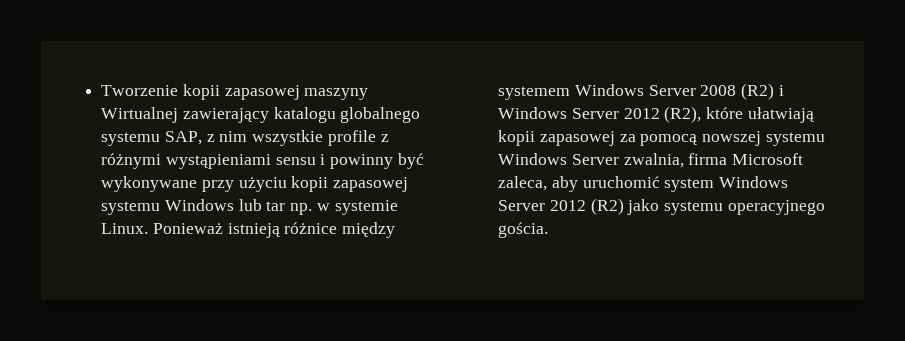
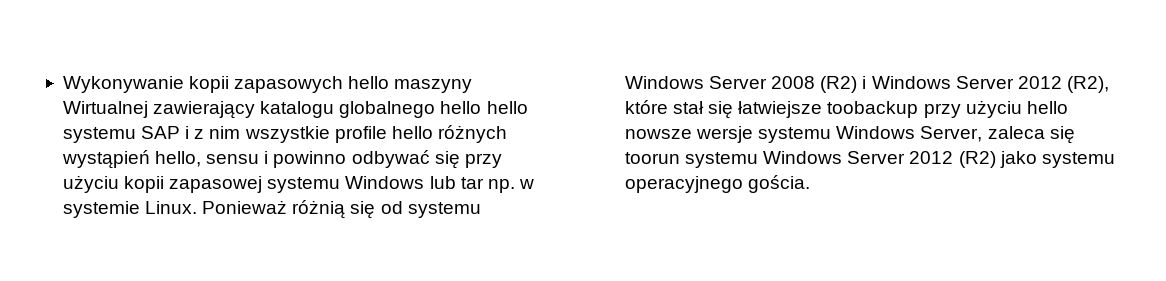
[101,84,300,100] Tworzenie kopii zapasowej -> [62,76,390,93] Wykonywanie kopii zapasowych hello
[101,130,389,146] [101,153,424,169] [101,176,198,192] systemu SAP, z nim wszystkie profile z różnymi wystąpieniami sensu i powinny być wykonywane -> [440,101,528,114] [62,125,507,143] [61,150,460,169] hello hello systemu SAP i z nim wszystkie profile hello różnych wystąpień hello, sensu i powinno odbywać się
[227,222,396,238] [498,86,571,100] istnieją różnice między systemem -> [292,200,481,219] różnią się od systemu
[747,107,814,123] [498,130,825,146] [498,153,804,168] [498,176,715,192] ułatwiają kopii zapasowej za pomocą nowszej systemu Windows Server zwalnia, firma Microsoft zaleca, aby uruchomić system -> [673,100,1068,119] [624,126,1075,144] [624,152,759,168] stał się łatwiejsze toobackup przy użyciu hello nowsze wersje systemu Windows Server, zaleca się toorun systemu

